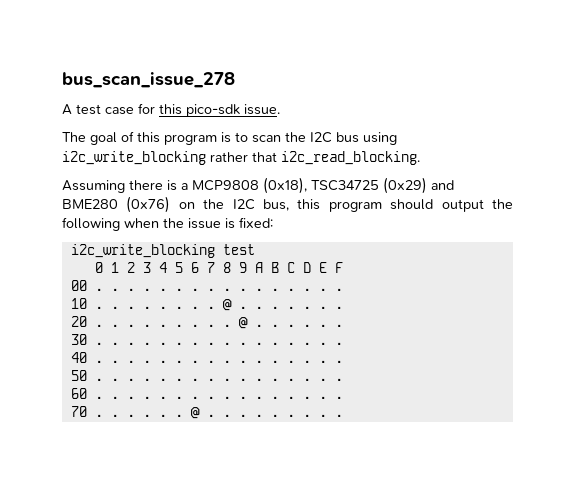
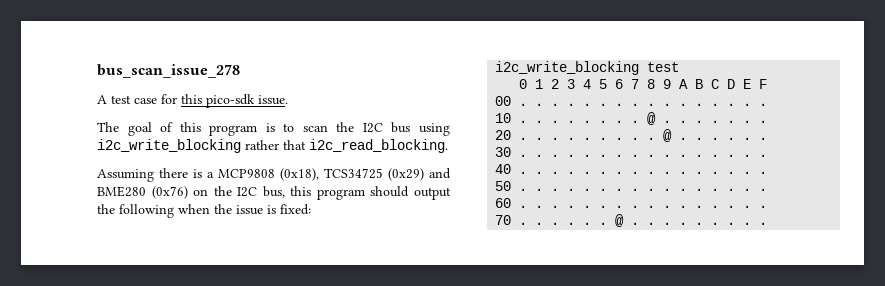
[311,180,379,191] TSC34725 -> [324,168,383,179] TCS34725

